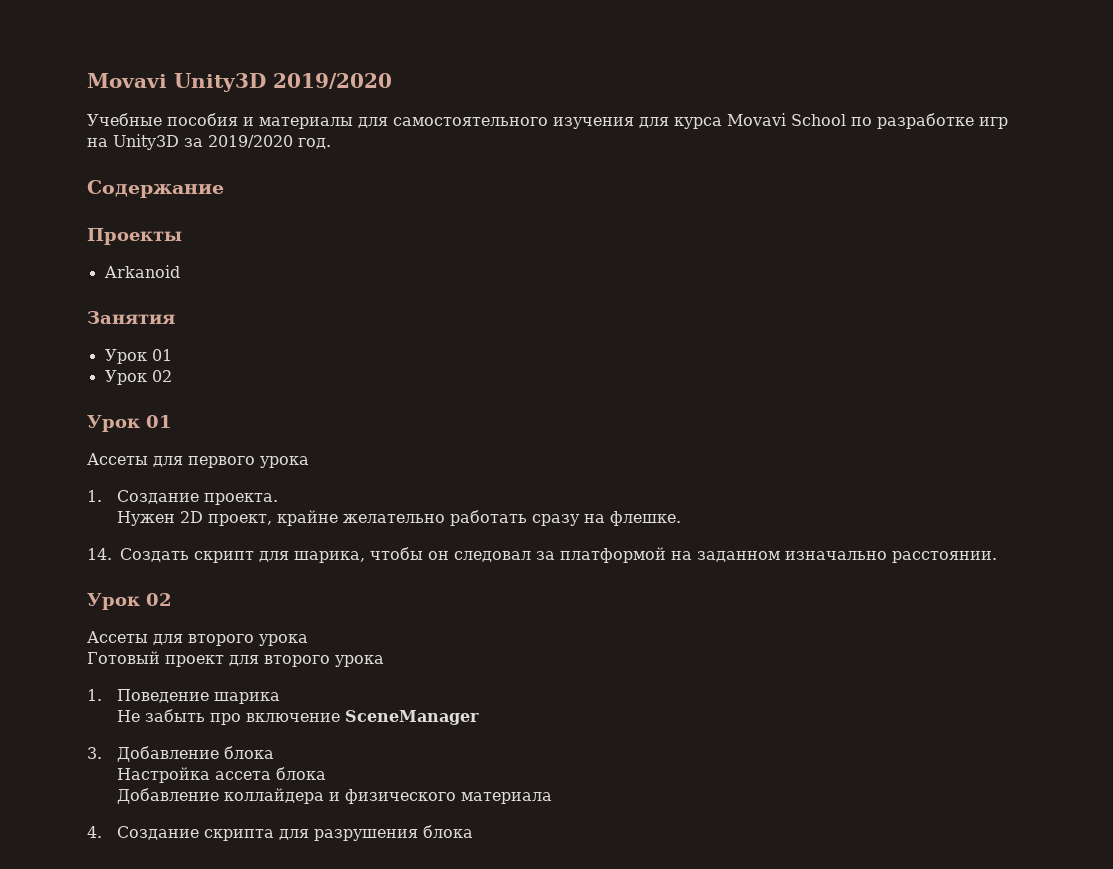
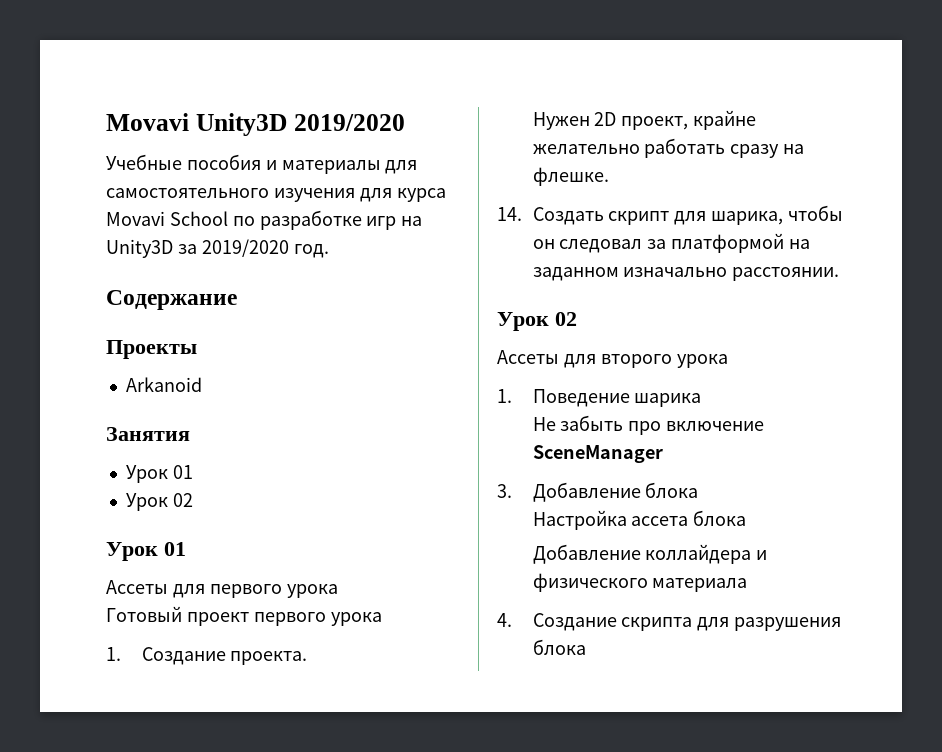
(309, 462) none -> [106,606,382,626] // Готовый проект первого урока
[87,651,384,667] // Готовый проект для второго урока -> (728, 361) none

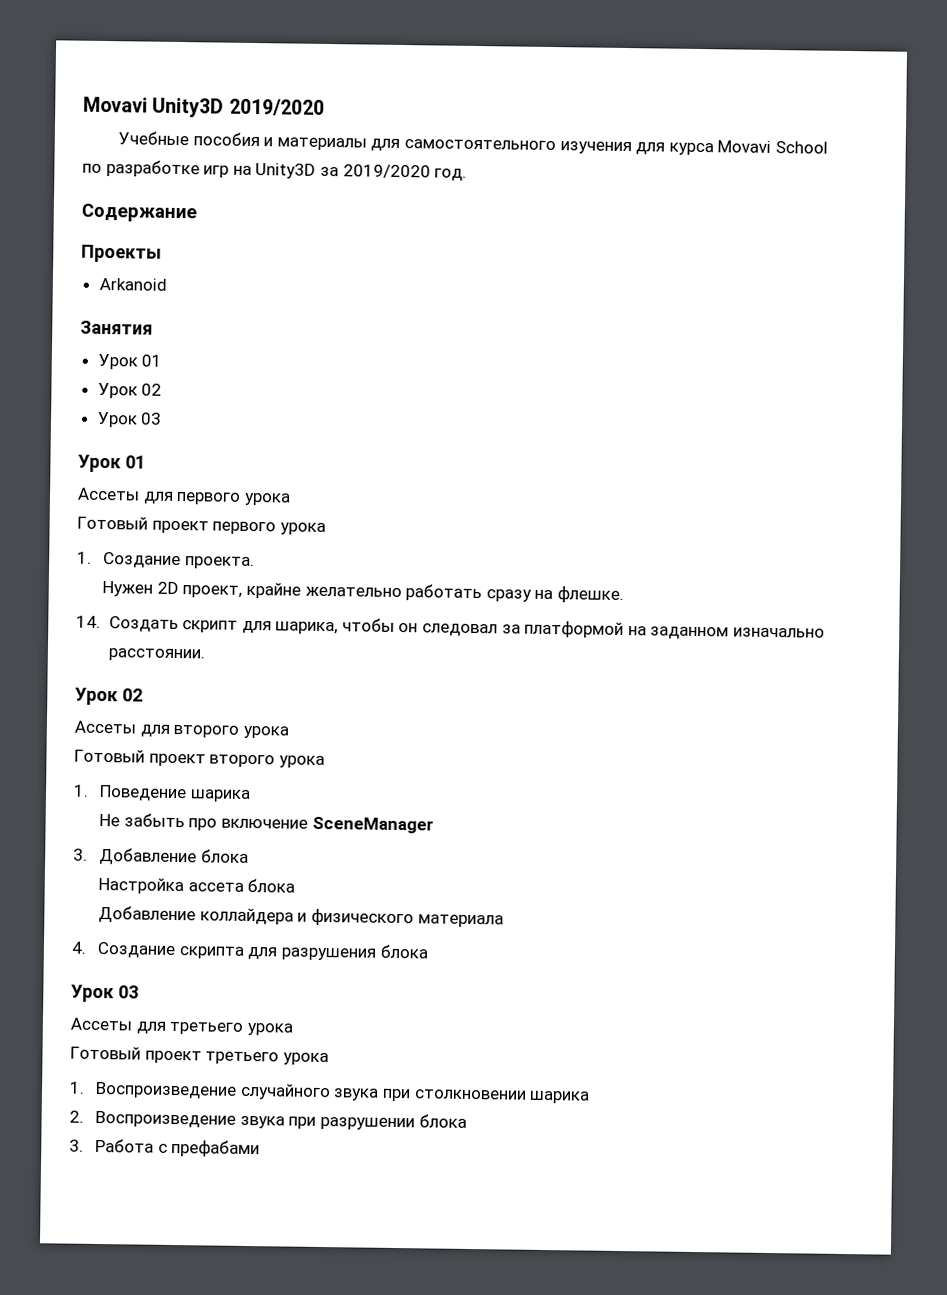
(193, 500) none -> [96,411,163,428] // Урок 03
(728, 361) none -> [74,748,325,769] // Готовый проект второго урока
(586, 647) none -> [70,984,139,1003] [70,1017,293,1036] [70,1045,329,1066] [69,1081,591,1104] [69,1110,467,1131] [69,1138,261,1158] // Урок 03 // Ассеты для третьего урока // Готовый проект третьего урока // 1. Воспроизведение случайного звука при столкновении шарика // 2. Воспроизведение звука при разрушении блока // 3. Работа с префабами

